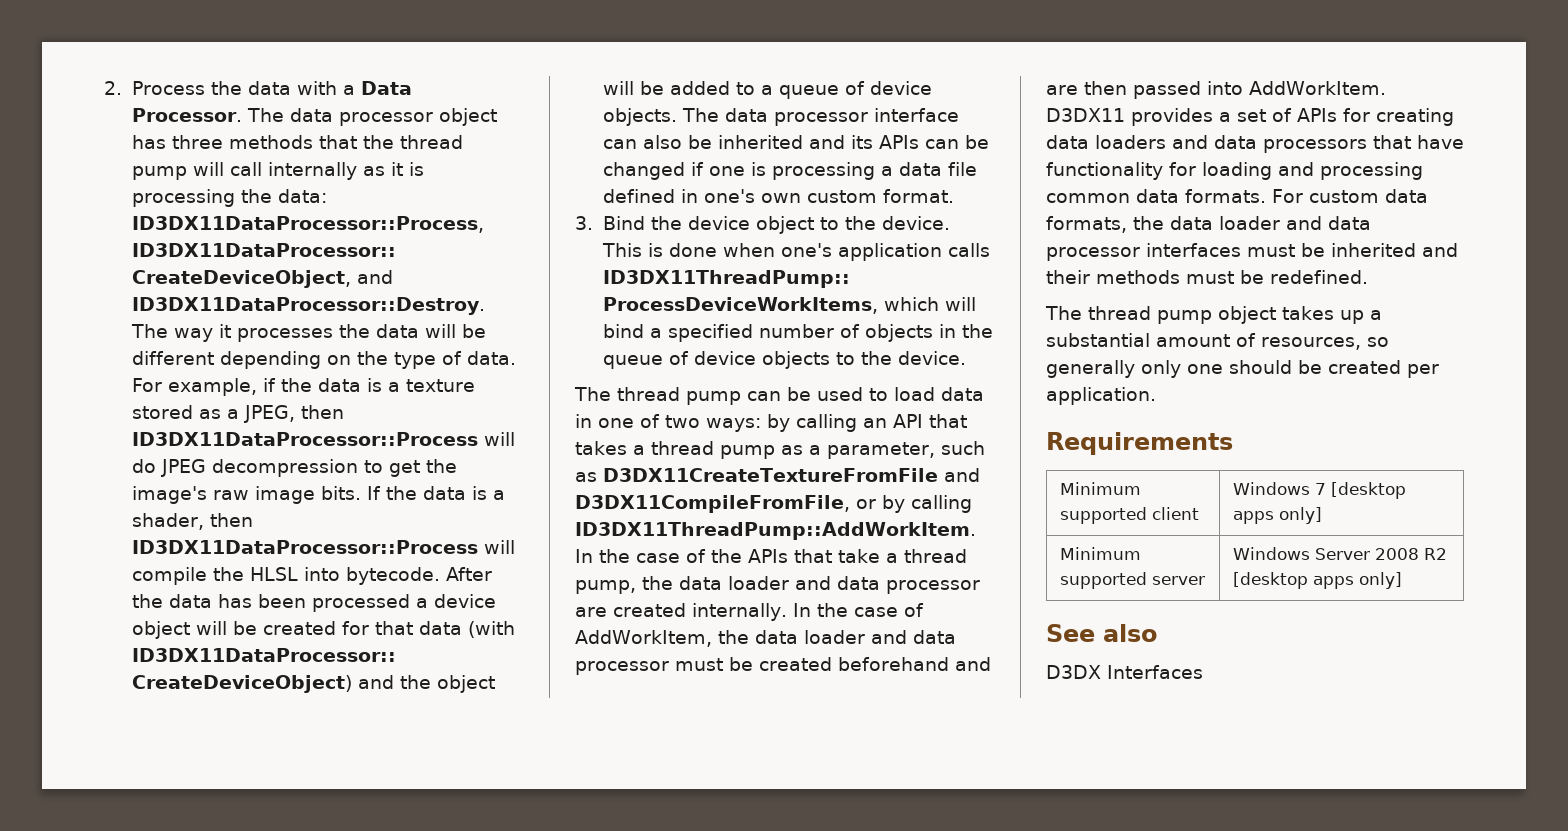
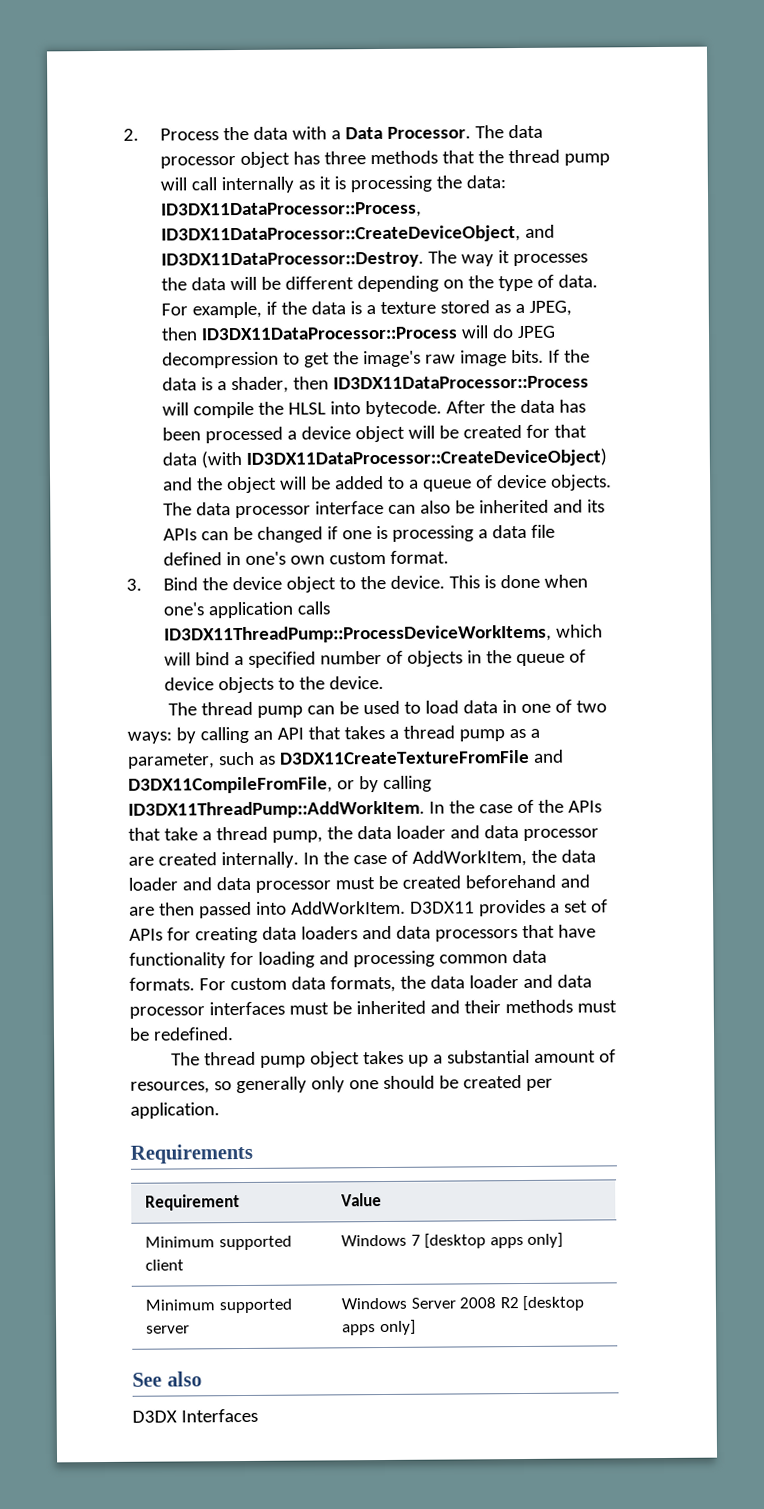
(1233, 443) none -> [145,1194,241,1211] [341,1193,383,1207] // Requirement | Value

